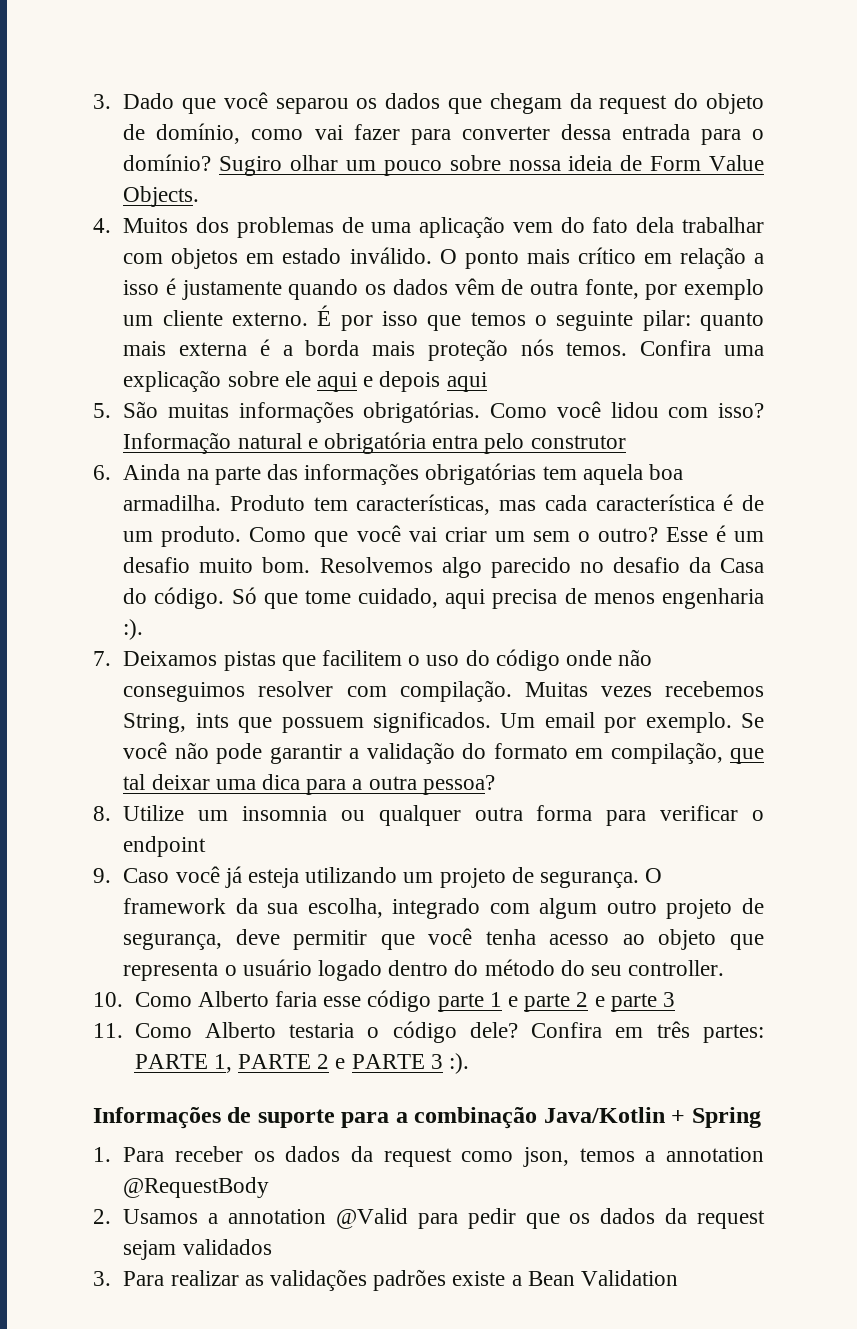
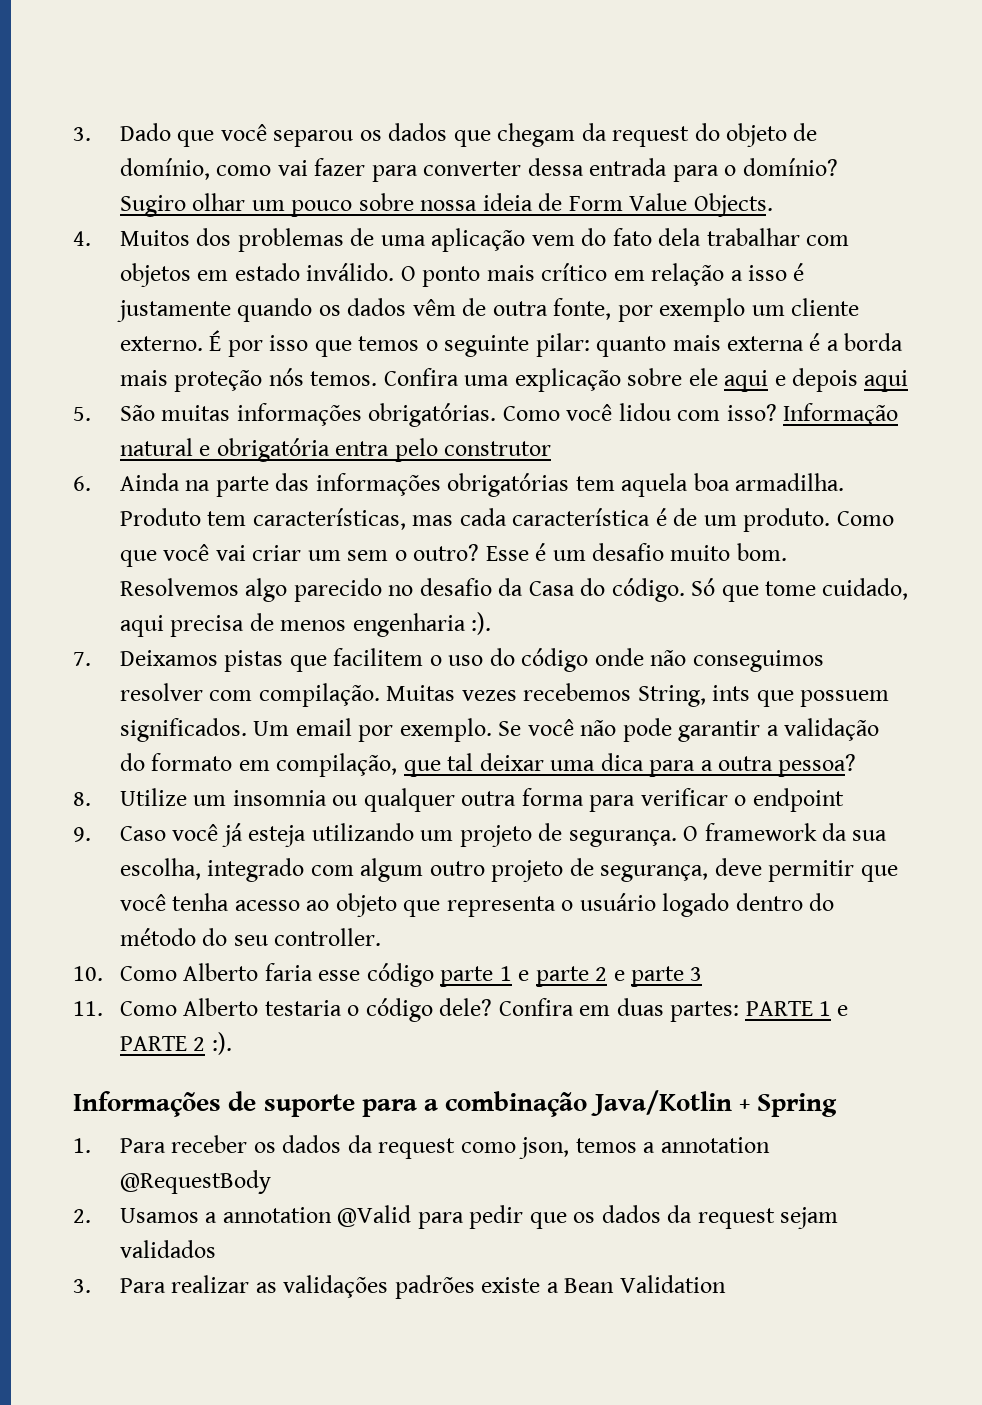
[656,1021,690,1038] três -> [616,998,664,1016] duas
[213,1054,443,1073] 1, PARTE 2 e PARTE 3 -> [818,1001,849,1016] [119,1036,206,1051] 1 e PARTE 2

